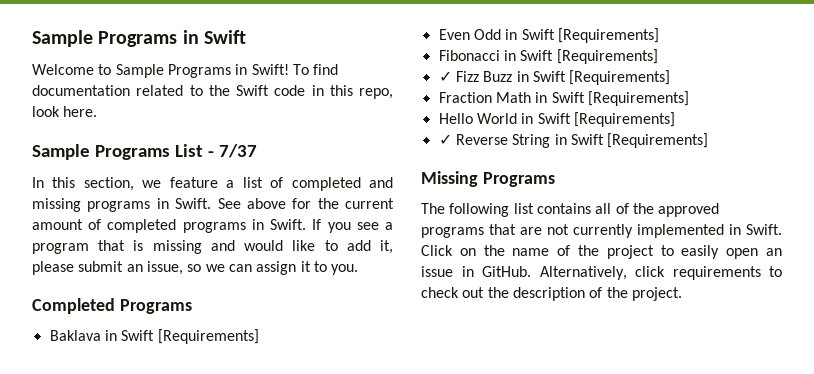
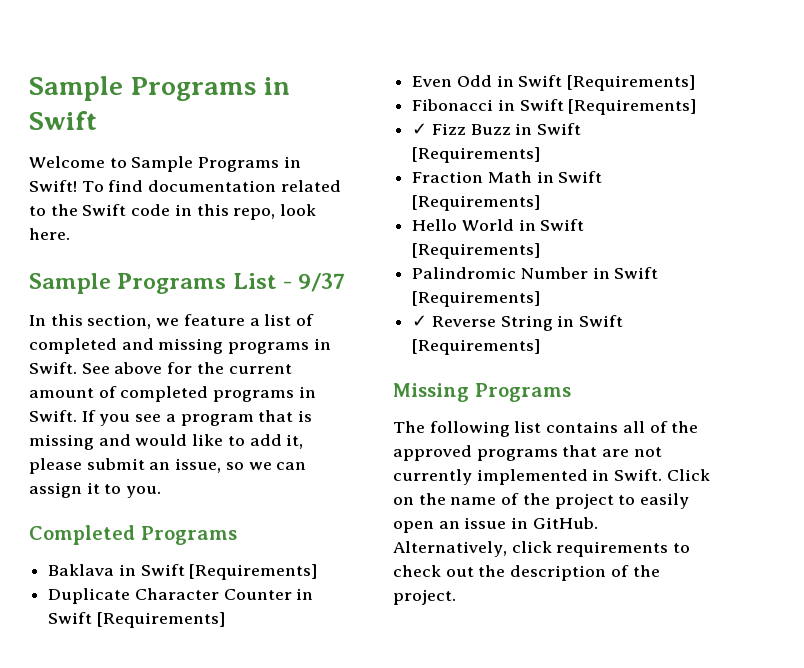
[218,144,257,158] 7/37 -> [298,273,346,292] 9/37
(259, 336) none -> [48,588,314,604] [48,612,225,628] // Duplicate Character Counter in Swift [Requirements]
(675, 119) none -> [412,267,659,279] [412,291,541,307] // Palindromic Number in Swift [Requirements]

